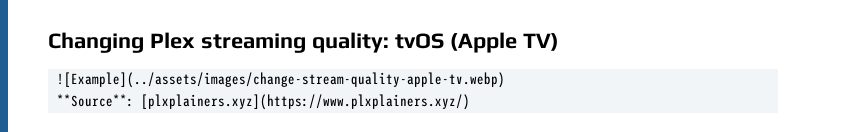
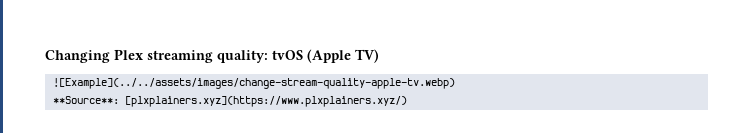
[57,72,506,88] ![Example](../assets/images/change-stream-quality-apple-tv.webp) -> [52,78,455,89] ![Example](../../assets/images/change-stream-quality-apple-tv.webp)

